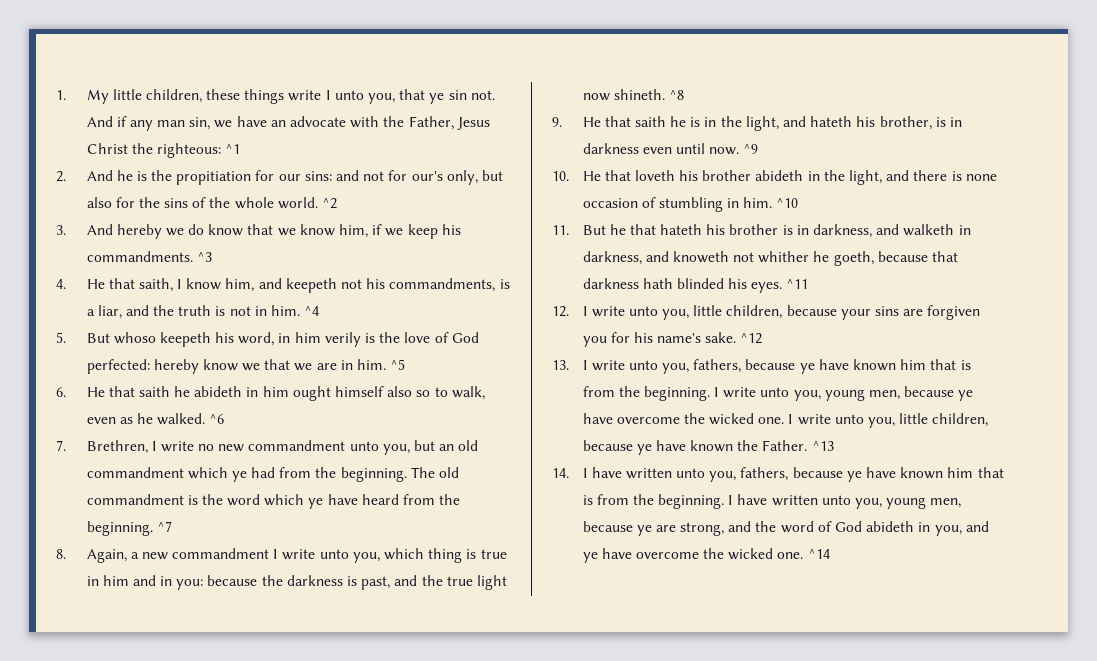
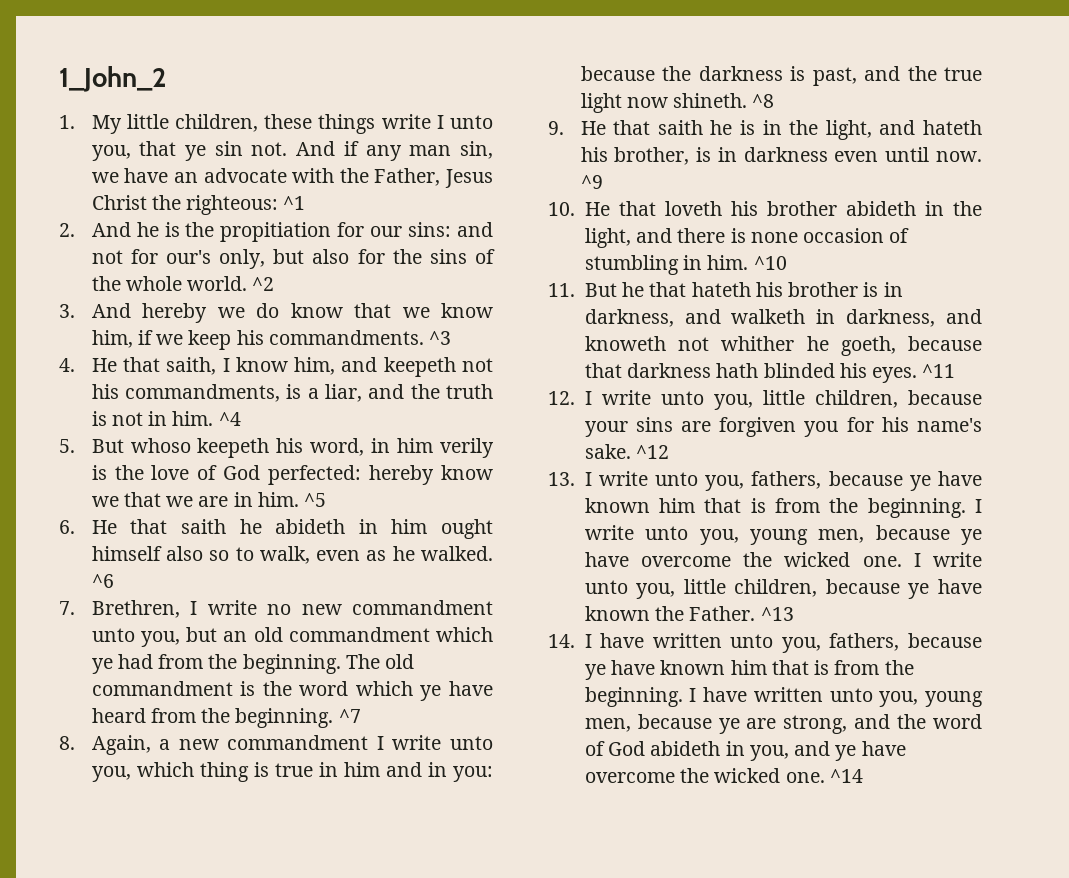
(56, 95) none -> [59,66,167,92] 1_John_2 //

